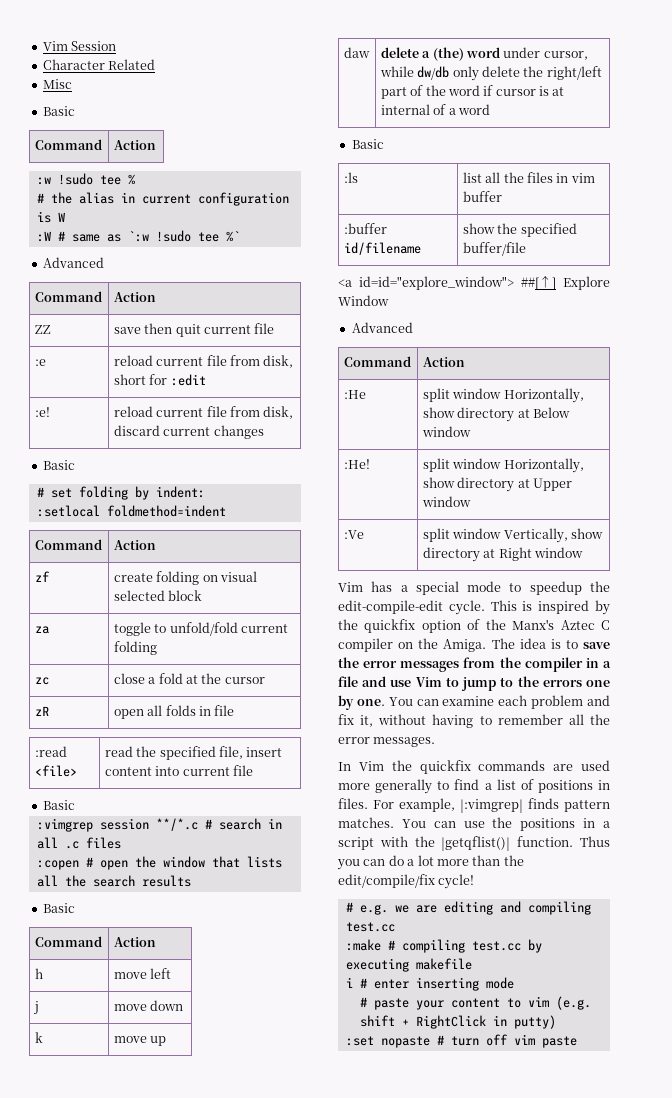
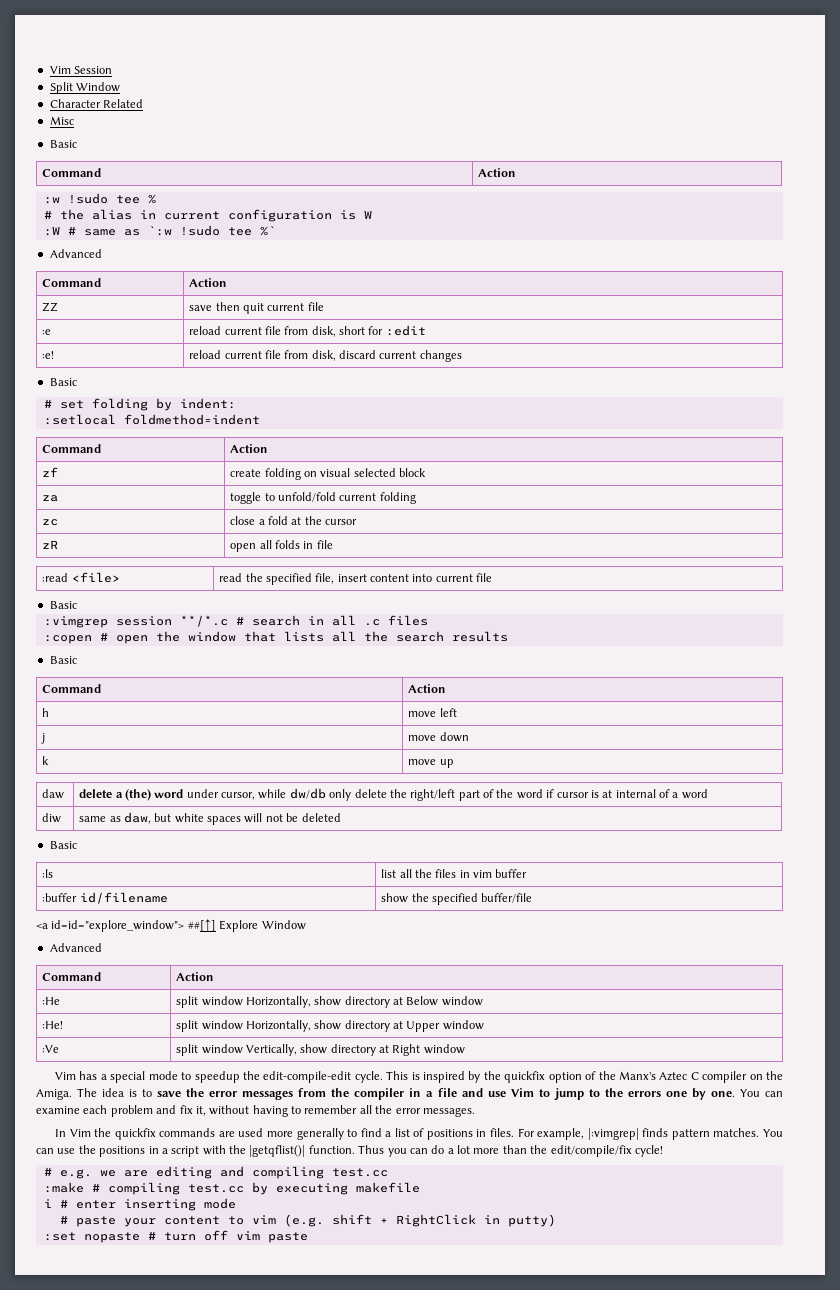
(117, 46) none -> [49,82,121,94] // Split Window
(490, 109) none -> [42,813,62,823] [79,812,341,825] // diw | same as daw, but white spaces will not be deleted

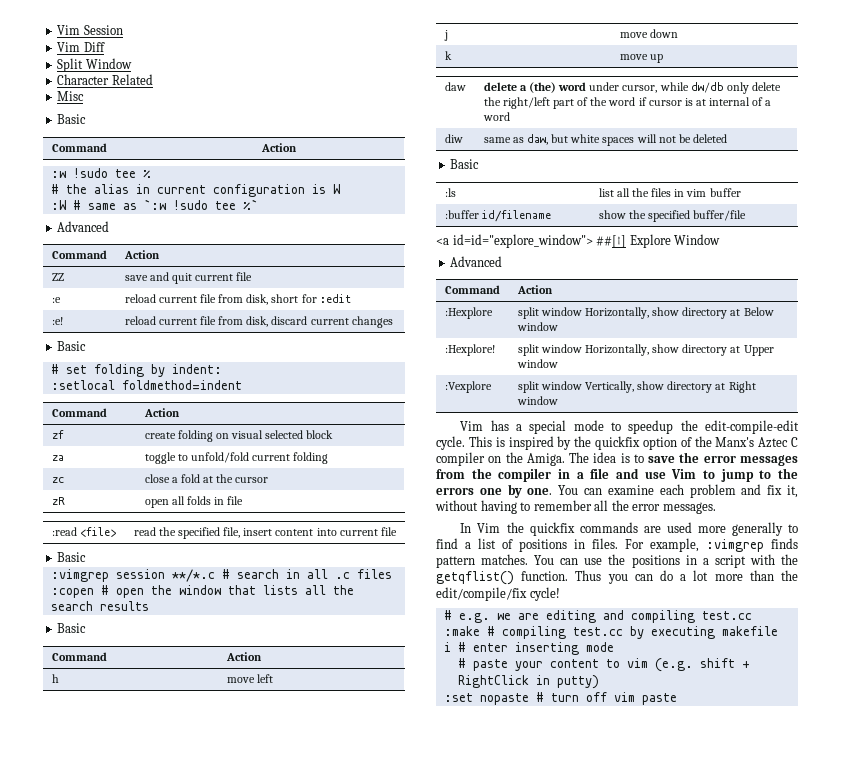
(113, 70) none -> [57,42,105,52] // Vim Diff
[215,302,240,311] then -> [150,272,170,281] and
[42,997,61,1005] :He -> [444,307,493,319] :Hexplore
[42,1021,64,1029] :He! -> [444,344,495,356] :Hexplore!
[42,1045,60,1053] :Ve -> [444,381,492,393] :Vexplore
[587,1128,639,1140] |:vimgrep| -> [706,539,764,552] :vimgrep
[249,1145,306,1157] |getqflist()| -> [436,571,514,585] getqflist()

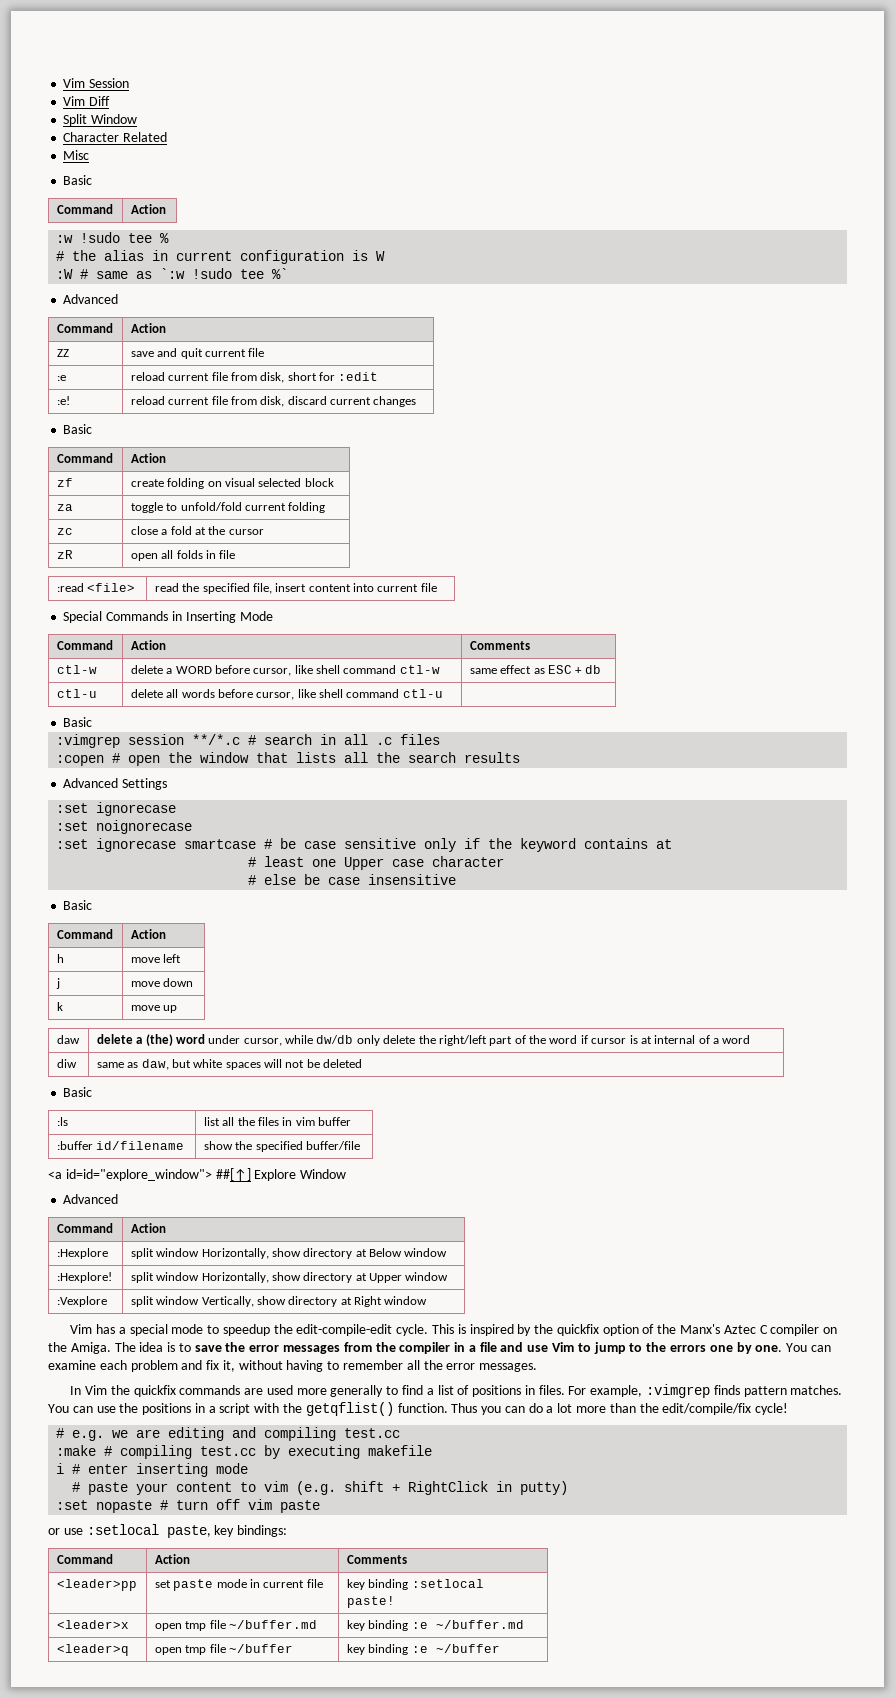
[50,364,222,377] [50,380,242,390] // # set folding by indent: // :setlocal foldmethod=indent -> (93, 429) none
(397, 531) none -> [63,611,273,623] [56,640,113,650] [130,640,166,650] [469,641,530,650] [56,665,97,674] [130,665,440,676] [469,665,601,674] [56,689,97,698] [130,689,443,700] // Special Commands in Inserting Mode // Command | Action | Comments // ctl-w | delete a WORD before cursor, like shell command ctl-w | same effect as ESC + db // ctl-u | delete all words before cursor, like shell command ctl-u |
(149, 606) none -> [63,778,168,790] [56,802,177,816] [56,820,193,834] [56,838,673,852] [248,856,505,870] [248,874,457,885] // Advanced Settings // :set ignorecase // :set noignorecase // :set ignorecase smartcase # be case sensitive only if the keyword contains at // # least one Upper case character // # else be case insensitive
(677, 699) none -> [48,1524,288,1538] [56,1554,113,1564] [154,1554,190,1564] [346,1555,407,1564] [56,1579,137,1591] [154,1579,323,1591] [346,1579,484,1590] [346,1596,395,1608] [56,1620,129,1629] [154,1620,317,1631] [346,1620,524,1631] [56,1644,129,1656] [154,1644,293,1655] [346,1644,500,1655] // or use :setlocal paste, key bindings: // Command | Action | Comments // <leader>pp | set paste mode in current file | key binding :setlocal paste! // <leader>x | open tmp file ~/buffer.md | key binding :e ~/buffer.md // <leader>q | open tmp file ~/buffer | key binding :e ~/buffer

